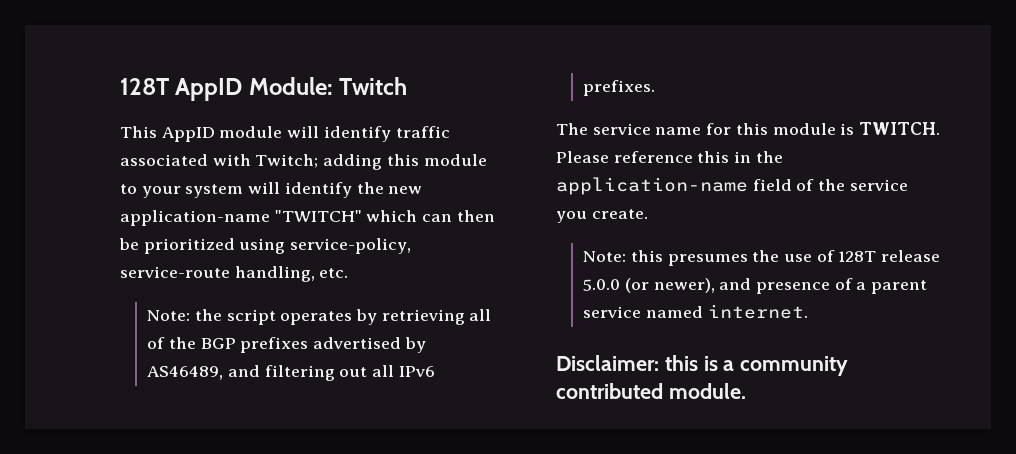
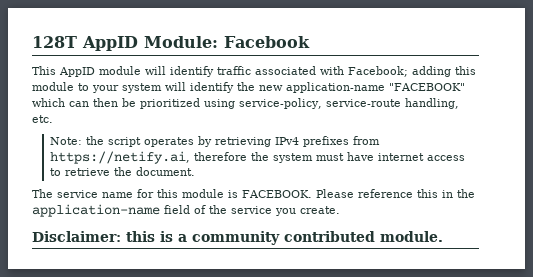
[339,77,408,95] Twitch -> [224,36,310,48] Facebook
[255,154,319,168] Twitch; -> [348,66,408,77] Facebook;
[274,210,362,222] "TWITCH" -> [389,83,465,91] "FACEBOOK"
[469,309,492,321] [147,337,426,353] [147,365,435,381] [583,80,656,96] all of the BGP prefixes advertised by AS46489, and filtering out all IPv6 prefixes. -> [275,136,381,147] [50,151,466,164] [50,167,196,176] IPv4 prefixes from https://netify.ai, therefore the system must have internet access to retrieve the document.
[859,122,941,135] TWITCH. -> [242,190,312,198] FACEBOOK.
[583,250,941,266] [583,278,928,294] [583,304,808,319] // Note: this presumes the use of 128T release 5.0.0 (or newer), and presence of a parent service named internet. -> (340, 210) none

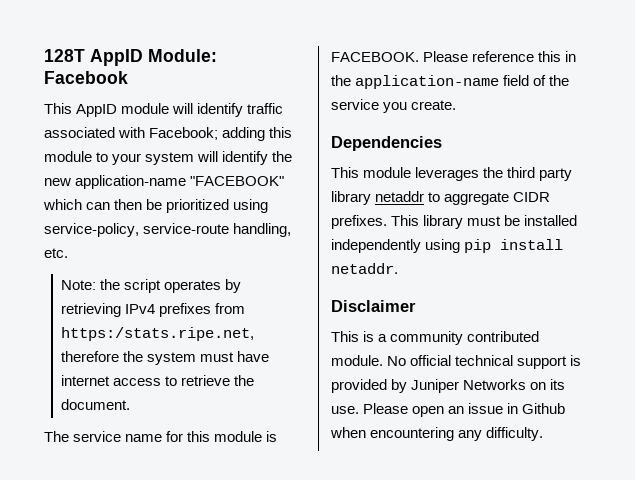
[50,151,191,164] https://netify.ai, -> [61,327,255,341] https:/stats.ripe.net,
[32,231,155,242] Disclaimer: this -> [331,136,442,151] [331,167,573,181] [331,191,551,205] [331,215,578,229] [331,239,564,253] [331,263,398,274] [331,300,416,312] [331,331,359,342] Dependencies // This module leverages the third party library netaddr to aggregate CIDR prefixes. This library must be installed independently using pip install netaddr. // Disclaimer // This
(443, 236) none -> [387,355,582,369] [331,379,566,393] [331,403,566,417] [330,427,544,441] No official technical support is provided by Juniper Networks on its use. Please open an issue in Github when encountering any difficulty.

